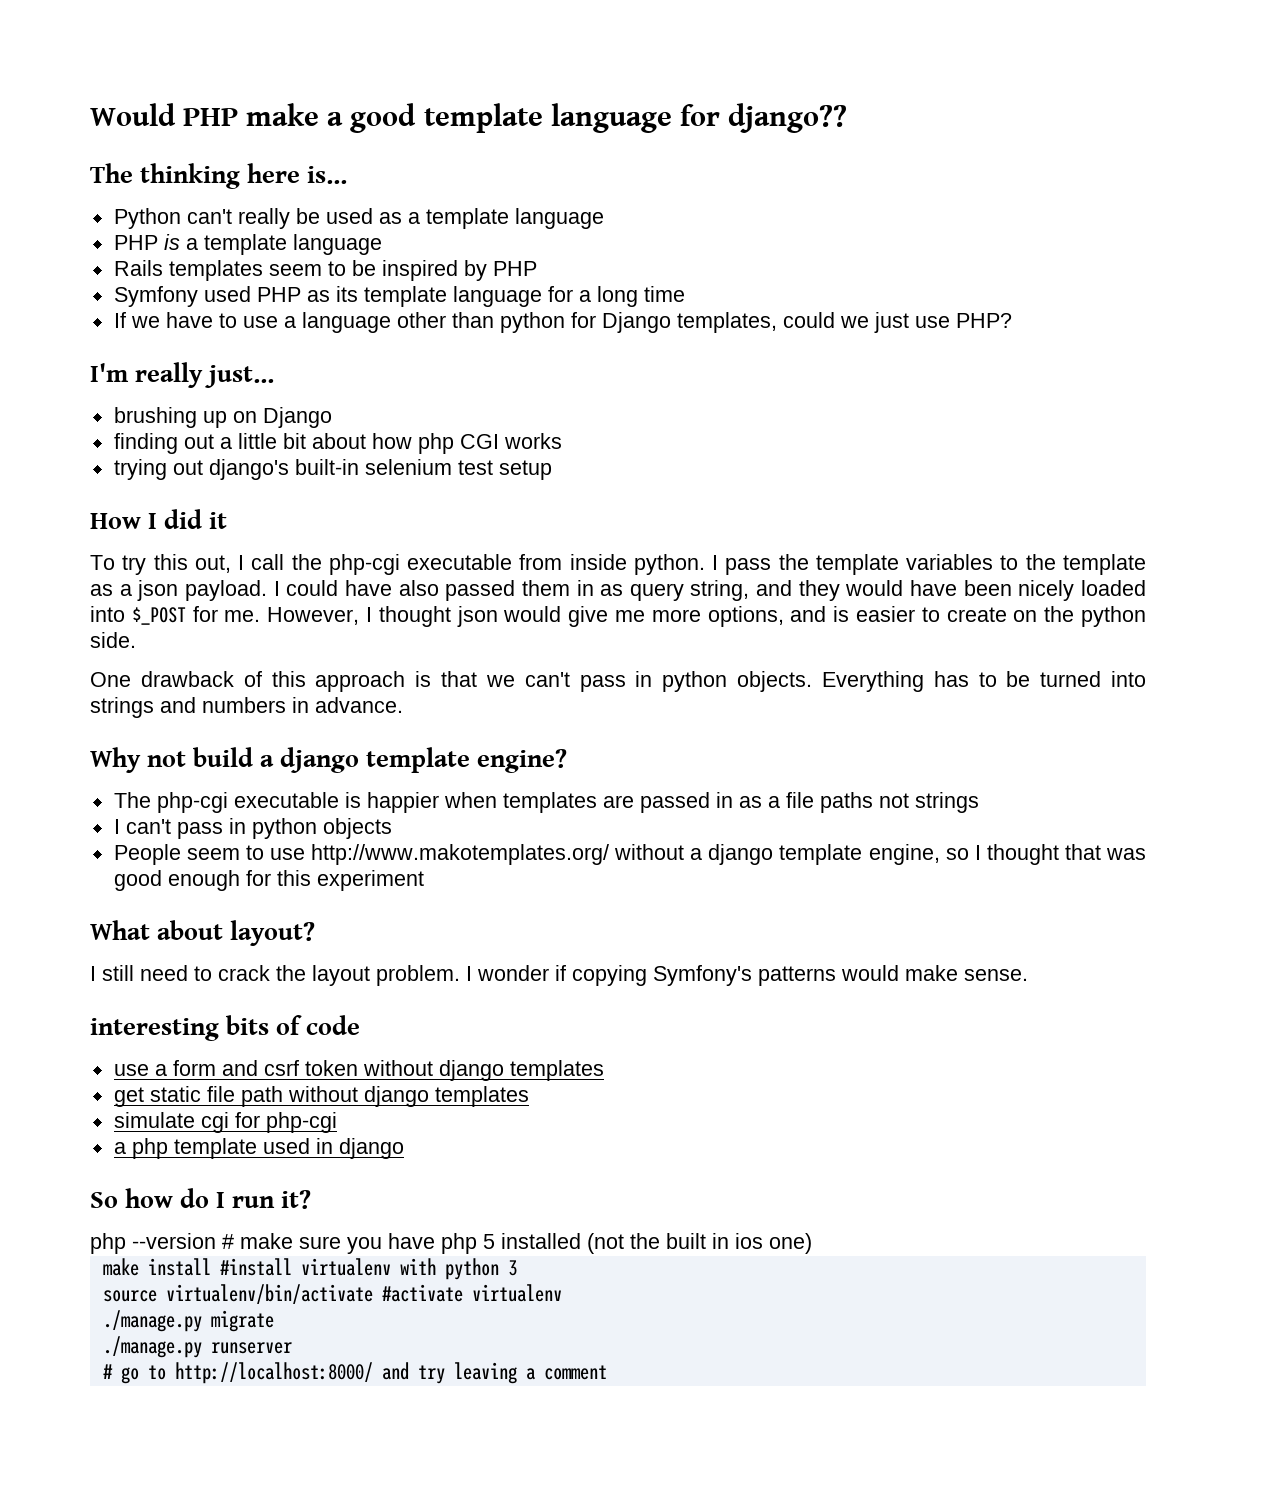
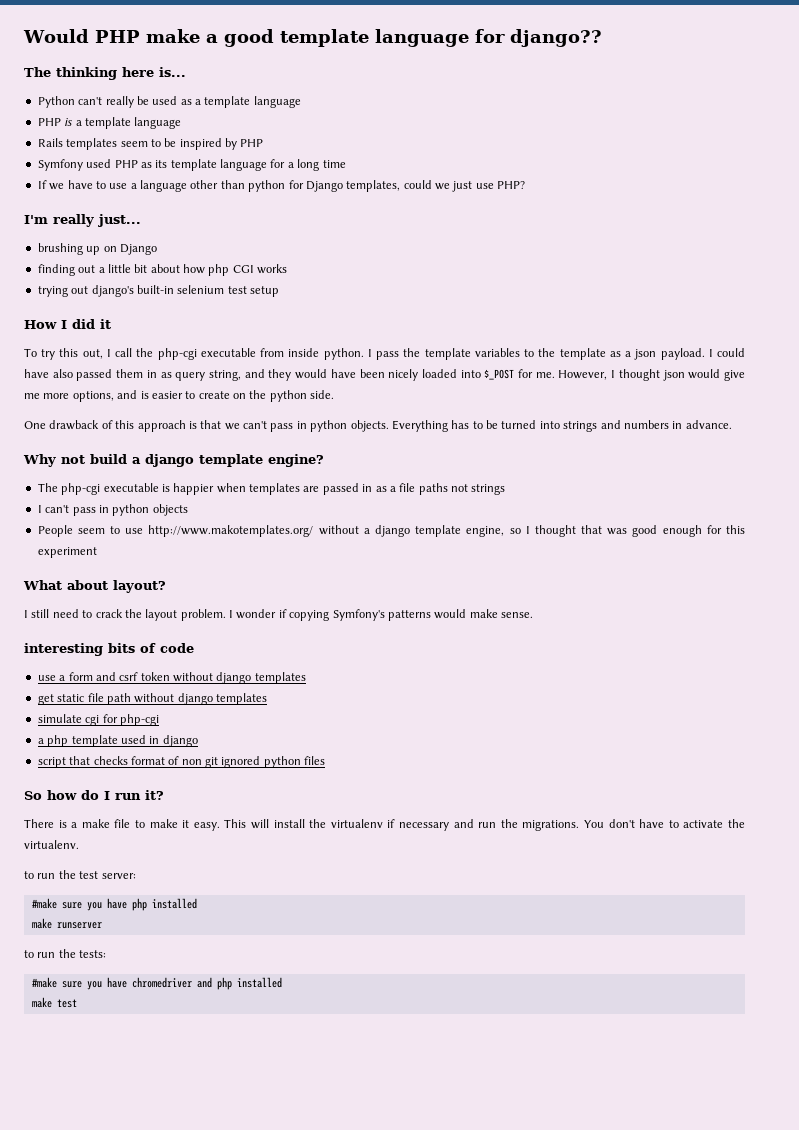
(404, 1148) none -> [37,756,326,768] // script that checks format of non git ignored python files
[90,1233,293,1254] php --version # make -> [24,819,746,831] [24,840,79,849] [24,870,136,879] [31,898,57,909] There is a make file to make it easy. This will install the virtualenv if necessary and run the migrations. You don't have to activate the virtualenv. // to run the test server: // #make
[483,1233,812,1254] [102,1258,517,1280] [102,1284,562,1304] [102,1310,274,1332] [102,1336,292,1358] [102,1362,607,1384] 5 installed (not the built in ios one) // make install #install virtualenv with python 3 // source virtualenv/bin/activate #activate virtualenv // ./manage.py migrate // ./manage.py runserver // # go to http://localhost:8000/ and try leaving a comment -> [151,898,197,909] [31,918,102,929] [24,949,107,958] [31,977,282,990] [31,997,77,1008] installed // make runserver // to run the tests: // #make sure you have chromedriver and php installed // make test

